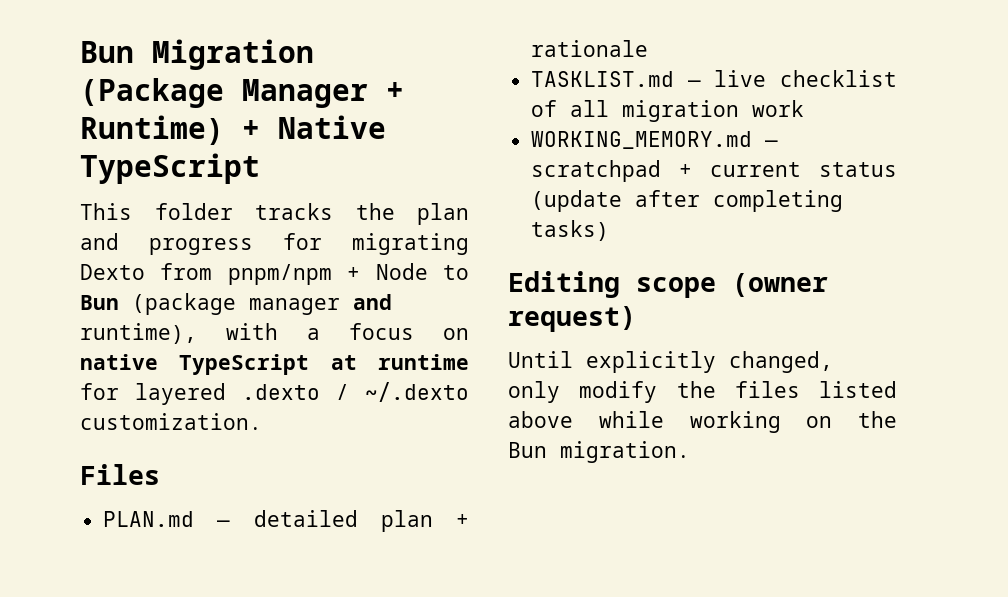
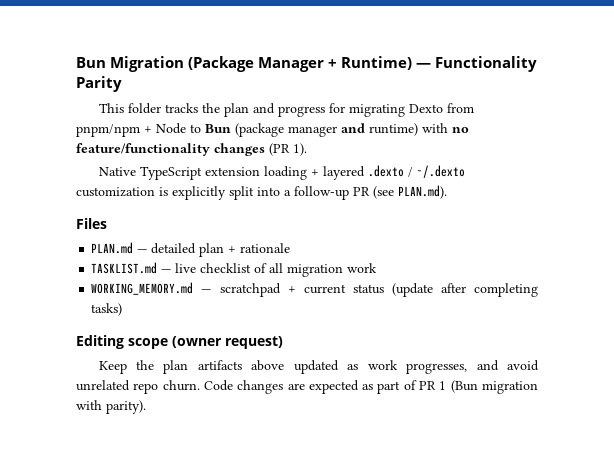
[242,115,386,139] [80,153,260,184] + Native TypeScript -> [416,56,538,72] [76,76,122,92] — Functionality Parity
[80,323,469,344] [80,354,469,375] [80,382,469,405] [80,413,262,430] runtime), with a focus on native TypeScript at runtime for layered .dexto / ~/.dexto customization. -> [369,123,469,136] [76,143,307,156] [98,165,465,180] [76,185,447,200] runtime) with no feature/functionality changes (PR 1). // Native TypeScript extension loading + layered .dexto / ~/.dexto customization is explicitly split into a follow-up PR (see PLAN.md).
[508,351,833,373] [508,381,897,403] [508,411,897,433] [508,441,690,463] Until explicitly changed, only modify the files listed above while working on the Bun migration. -> [98,360,539,374] [76,380,539,394] [76,400,146,414] Keep the plan artifacts above updated as work progresses, and avoid unrelated repo churn. Code changes are expected as part of PR 1 (Bun migration with parity).

